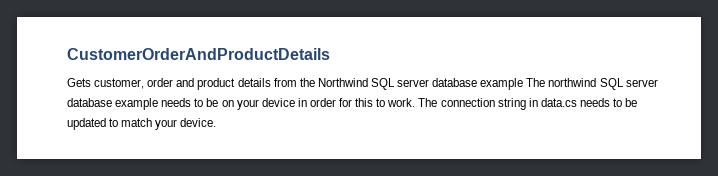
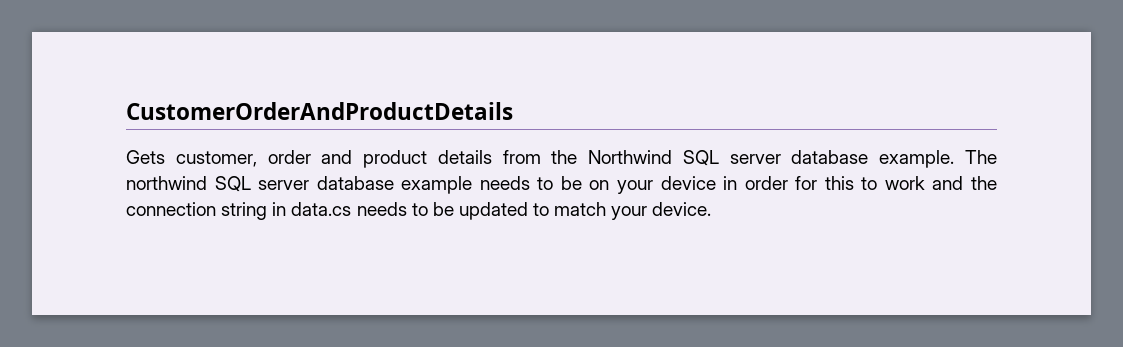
[480,78,524,90] example -> [879,150,955,168] example.
[387,98,438,107] work. The -> [884,176,997,190] work and the

